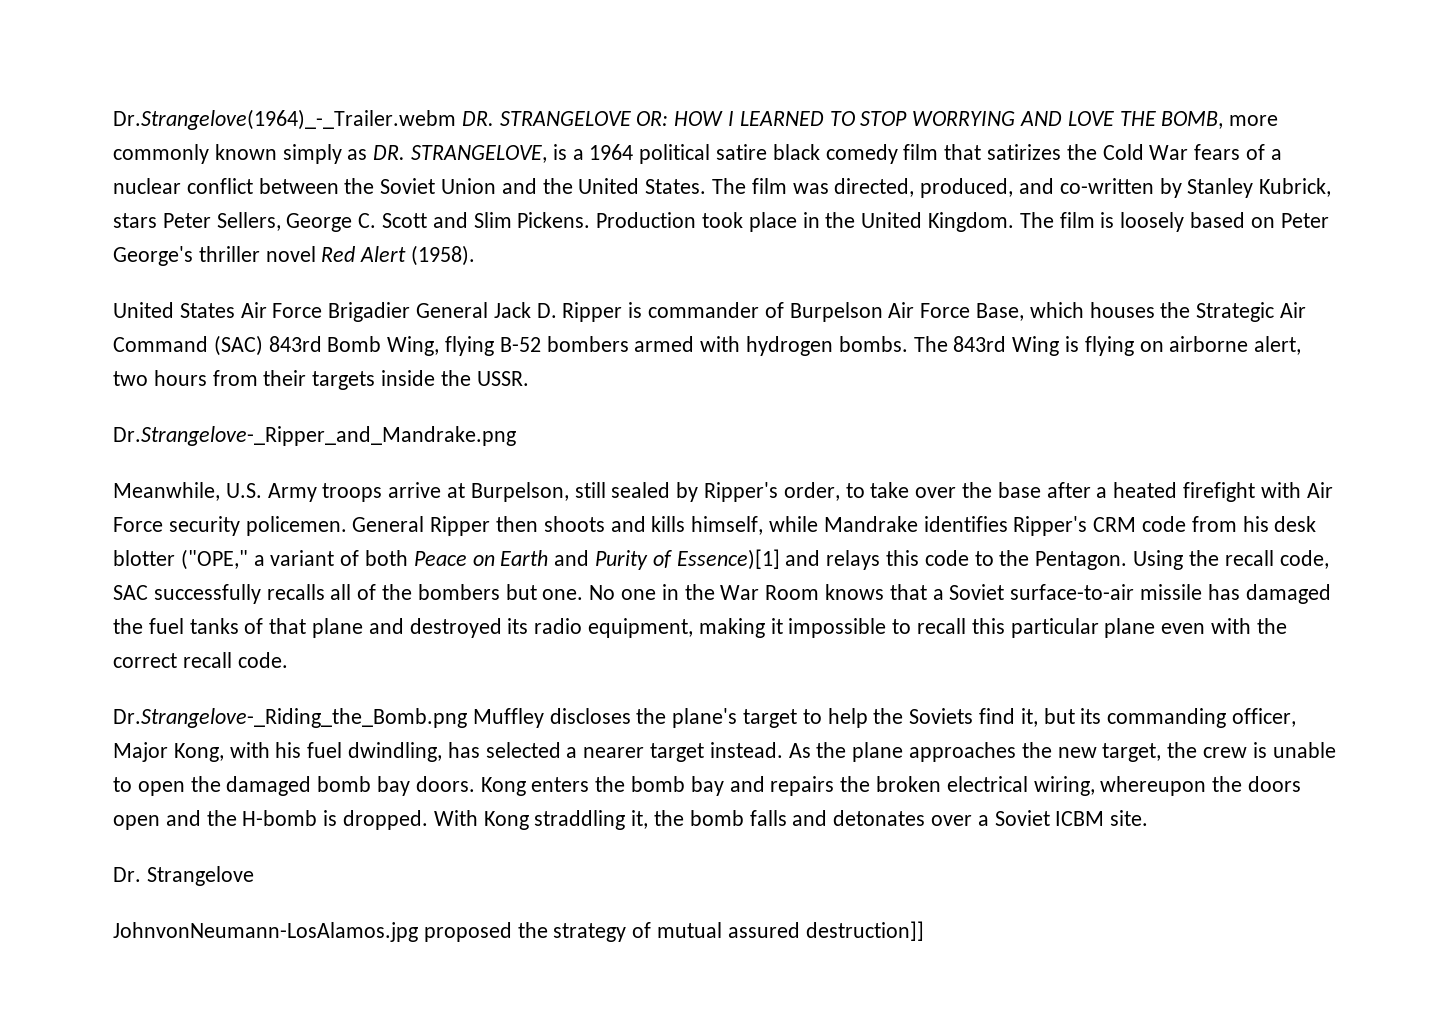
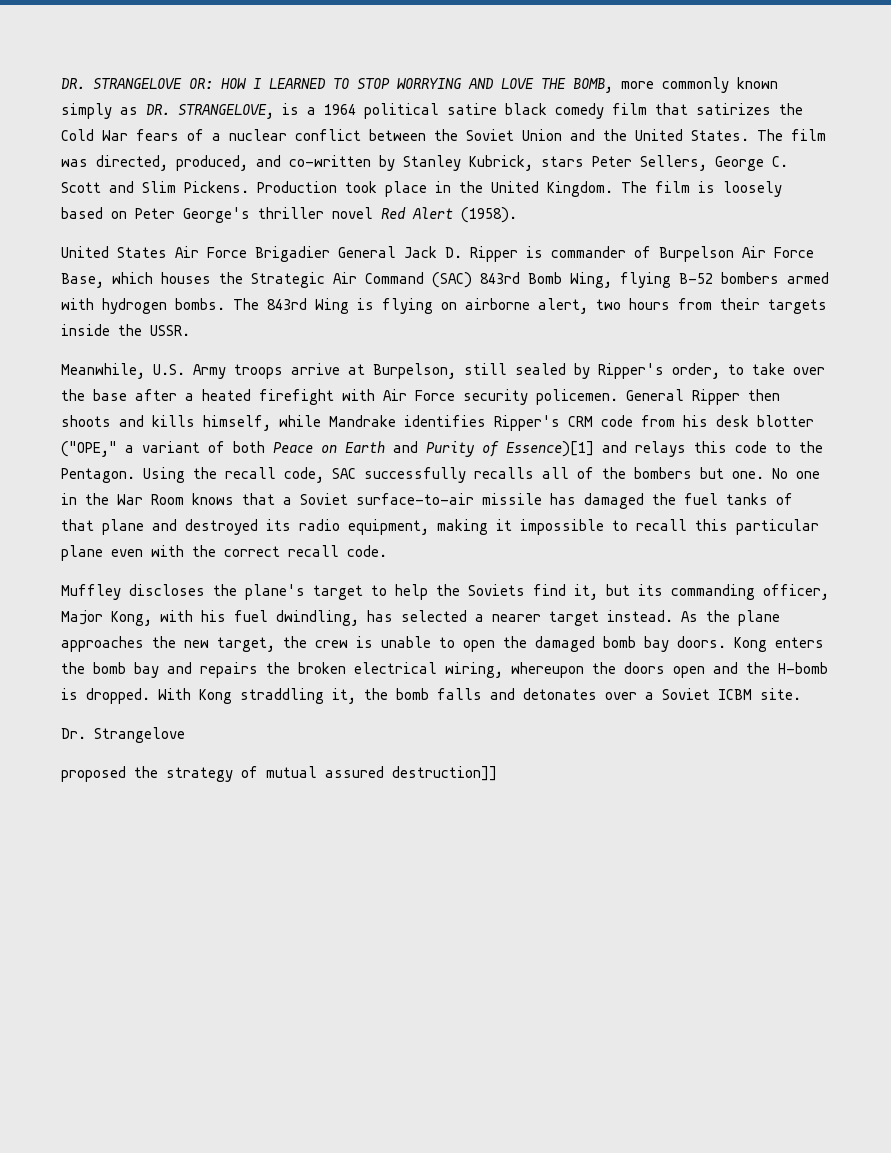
[113,109,456,130] Dr.Strangelove(1964)_-_Trailer.webm -> (61, 83) none
[113,426,516,446] // Dr.Strangelove-_Ripper_and_Mandrake.png -> (190, 330) none
[113,708,467,728] Dr.Strangelove-_Riding_the_Bomb.png -> (387, 551) none
[113,922,418,942] JohnvonNeumann-LosAlamos.jpg -> (185, 735) none

